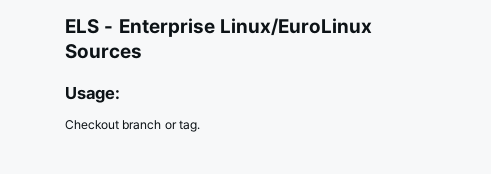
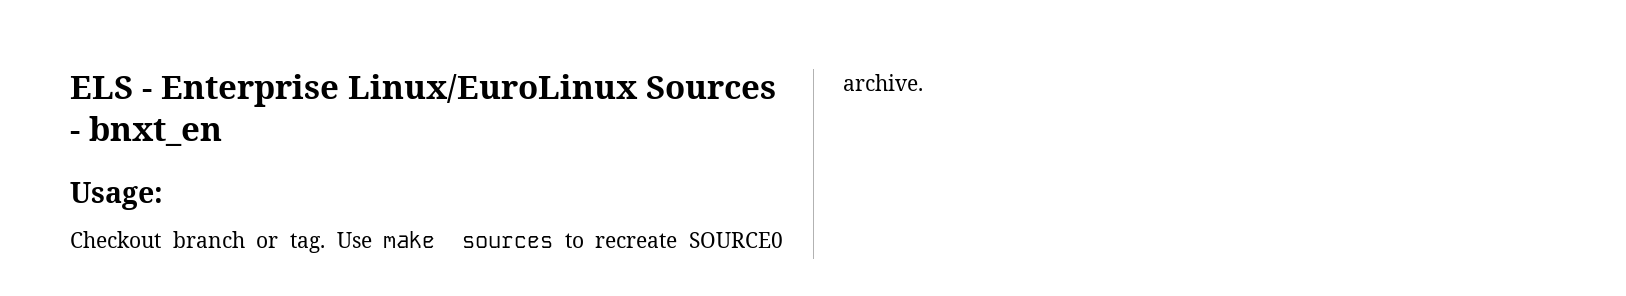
(142, 51) none -> [70,116,222,146] - bnxt_en
(201, 126) none -> [336,231,783,248] [843,74,923,91] Use make sources to recreate SOURCE0 archive.

